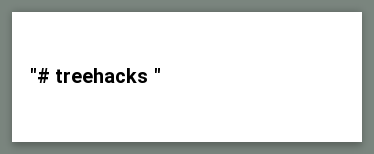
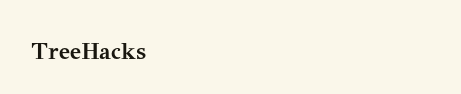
[30,68,161,83] "# treehacks " -> [31,43,146,60] TreeHacks

